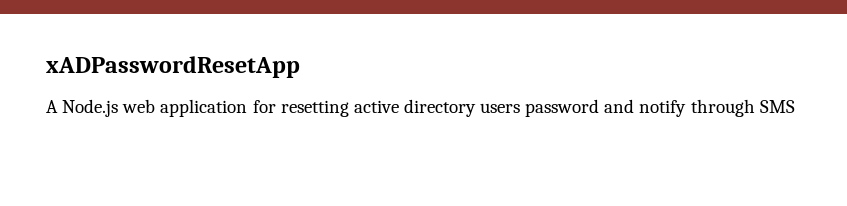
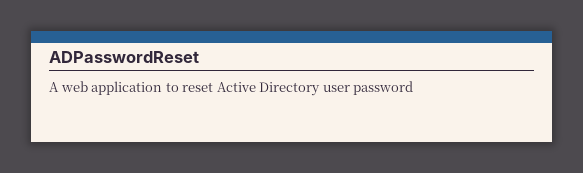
[46,56,300,78] xADPasswordResetApp -> [49,51,199,63] ADPasswordReset
[62,99,119,117] Node.js -> (59, 87) none
[252,99,795,117] for resetting active directory users password and notify through SMS -> [165,81,414,96] to reset Active Directory user password

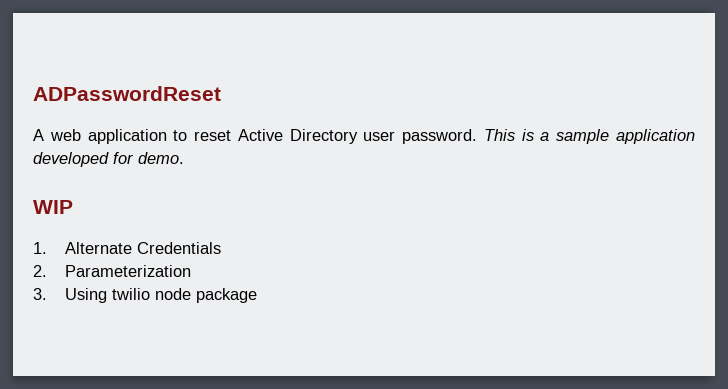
[353,81,414,95] password -> [402,129,695,144] [33,152,184,167] [33,200,73,214] [33,242,221,254] [33,265,191,277] [33,288,257,303] password. This is a sample application developed for demo. // WIP // 1. Alternate Credentials // 2. Parameterization // 3. Using twilio node package

